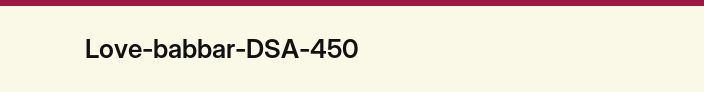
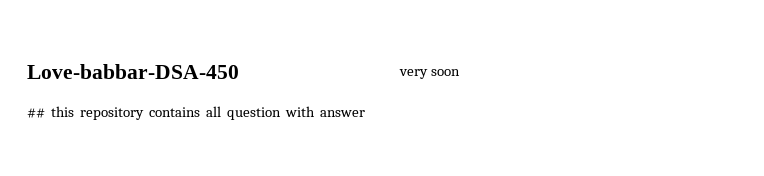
(359, 48) none -> [27,106,365,120] [399,69,460,79] // ## this repository contains all question with answer very soon

